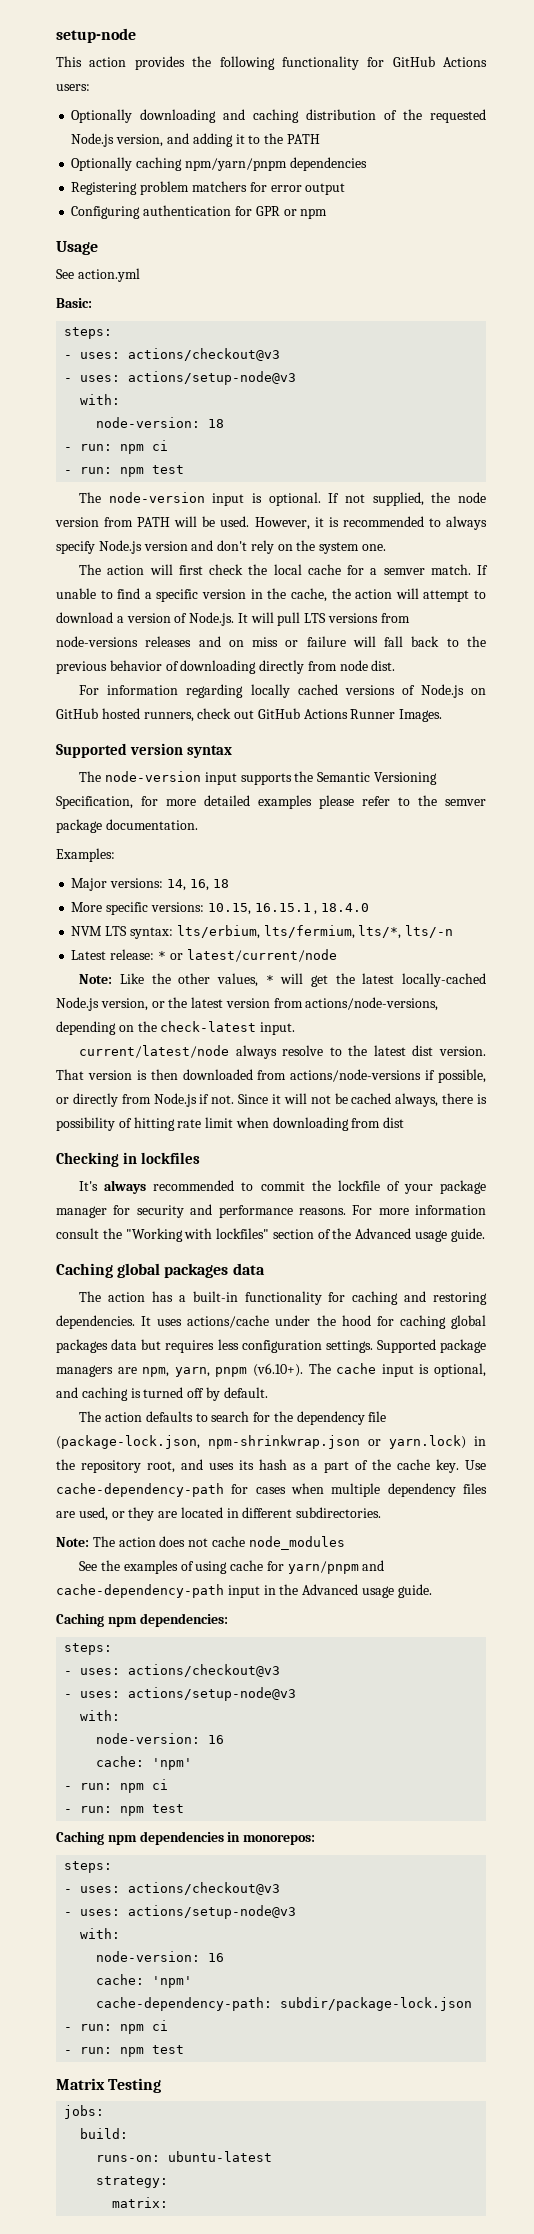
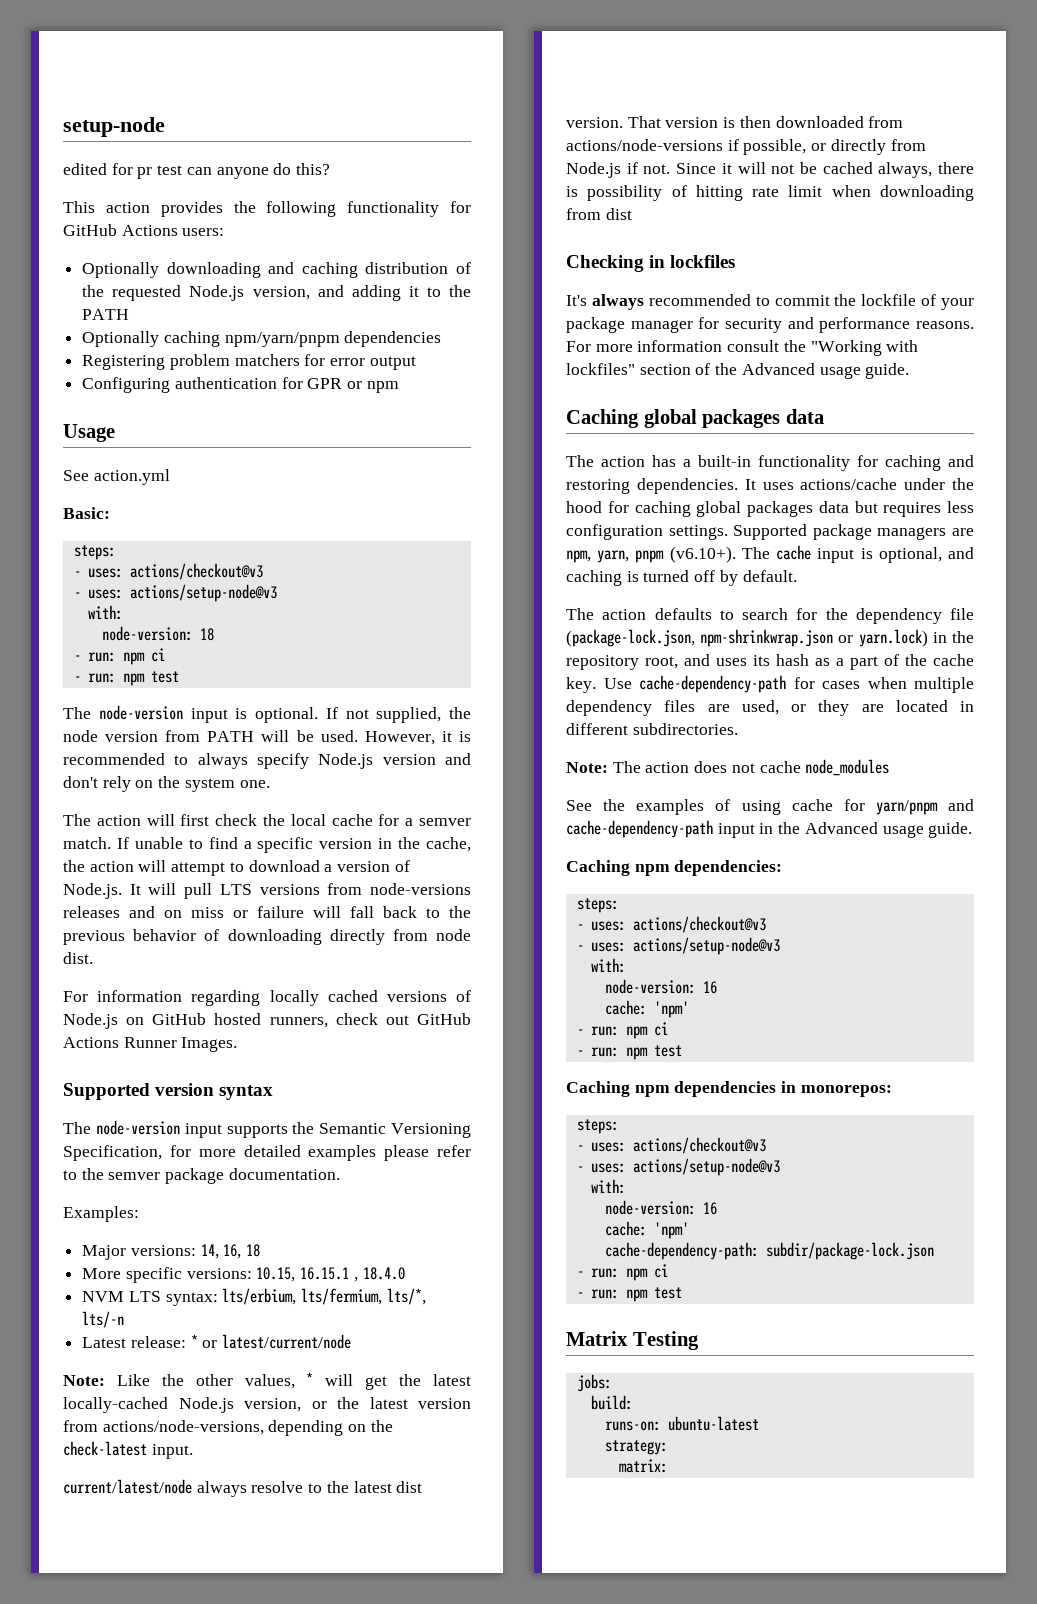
(136, 35) none -> [63,163,331,179] // edited for pr test can anyone do this?

